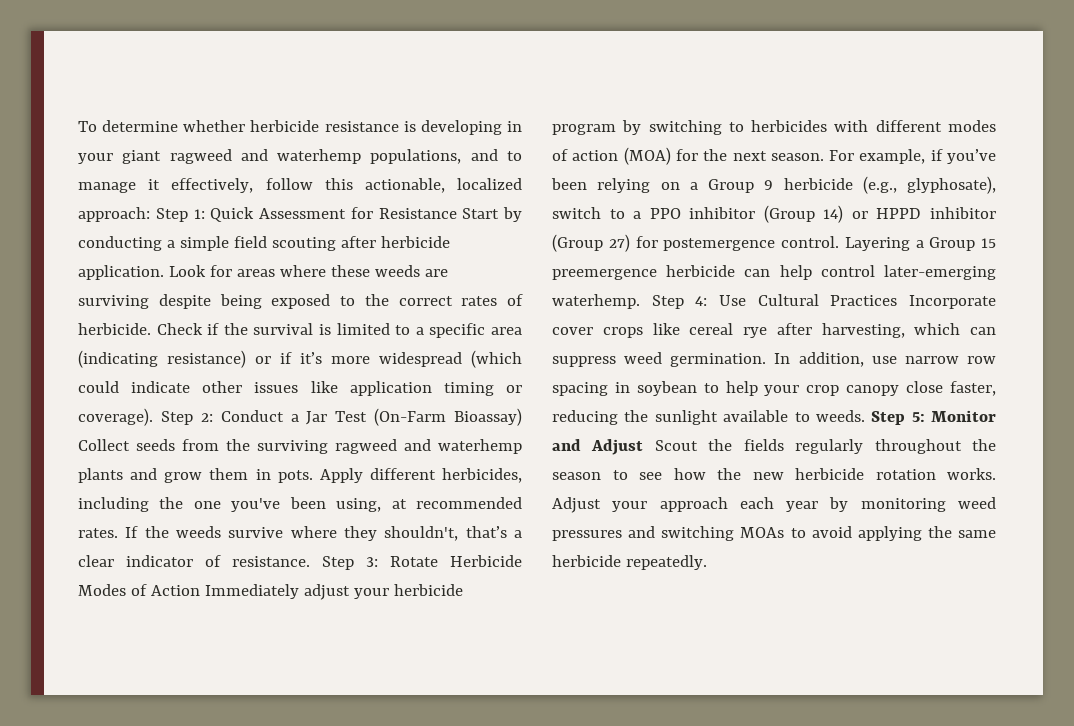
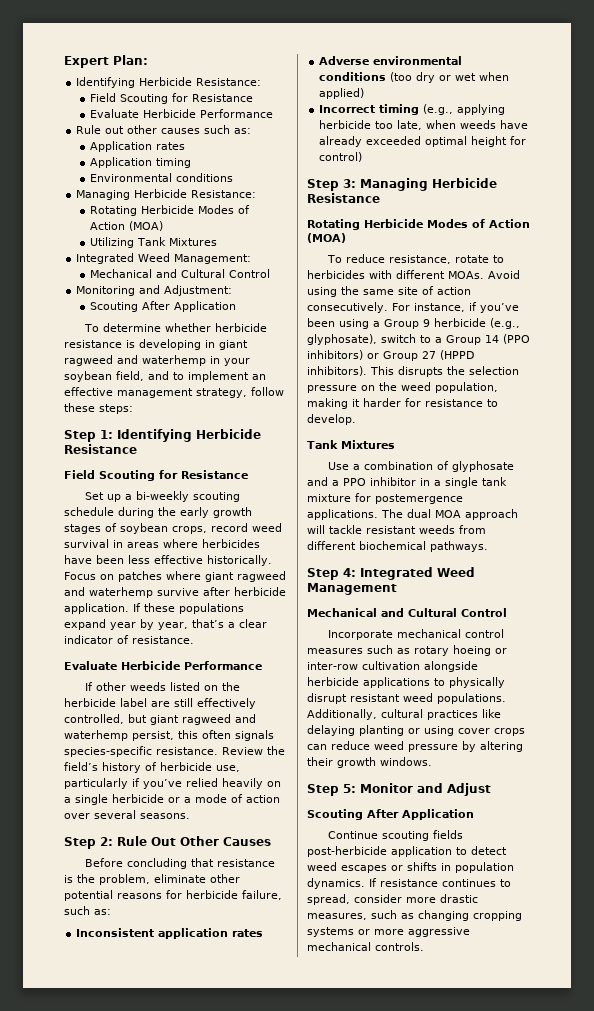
(78, 126) none -> [64,55,148,68] [76,77,262,88] [90,93,254,104] [90,109,274,118] [76,125,252,134] [90,141,186,152] [90,157,192,168] [90,173,234,182] [76,189,257,200] [90,205,251,216] [90,221,164,231] [90,237,218,248] [76,253,252,264] [90,269,271,278] [76,285,233,296] [90,301,237,312] Expert Plan: // Identifying Herbicide Resistance: // Field Scouting for Resistance // Evaluate Herbicide Performance // Rule out other causes such as: // Application rates // Application timing // Environmental conditions // Managing Herbicide Resistance: // Rotating Herbicide Modes of Action (MOA) // Utilizing Tank Mixtures // Integrated Weed Management: // Mechanical and Cultural Control // Monitoring and Adjustment: // Scouting After Application //
[78,149,522,164] [78,178,522,193] [78,207,522,222] [78,236,450,251] [78,265,448,280] [78,294,523,309] [78,323,522,338] [78,350,522,368] [78,381,522,396] [78,408,522,426] [78,439,522,454] [78,468,522,483] [78,497,522,512] [78,526,459,541] your giant ragweed and waterhemp populations, and to manage it effectively, follow this actionable, localized approach: Step 1: Quick Assessment for Resistance Start by conducting a simple field scouting after herbicide application. Look for areas where these weeds are surviving despite being exposed to the correct rates of herbicide. Check if the survival is limited to a specific area (indicating resistance) or if it’s more widespread (which could indicate other issues like application timing or coverage). Step 2: Conduct a Jar Test (On-Farm Bioassay) Collect seeds from the surviving ragweed and waterhemp plants and grow them in pots. Apply different herbicides, including the one you've been using, at recommended rates. If the weeds survive where they shouldn't, -> [219,340,248,350] [64,355,250,366] [64,371,266,382] [64,387,284,398] [64,403,133,414] [64,429,261,442] [64,444,137,454] [64,470,248,481] [85,491,241,502] [64,507,252,518] [64,523,282,534] [64,539,260,548] [64,555,272,566] [64,571,286,582] [64,587,286,598] [64,603,244,614] [64,619,188,630] giant ragweed and waterhemp in your soybean field, and to implement an effective management strategy, follow these steps: // Step 1: Identifying Herbicide Resistance // Field Scouting for Resistance // Set up a bi-weekly scouting schedule during the early growth stages of soybean crops, record weed survival in areas where herbicides have been less effective historically. Focus on patches where giant ragweed and waterhemp survive after herbicide application. If these populations expand year by year,
[322,555,522,570] [78,584,463,600] [552,120,996,135] [552,147,926,165] Step 3: Rotate Herbicide Modes of Action Immediately adjust your herbicide program by switching to herbicides with different modes of action (MOA) for the next season. For example, -> [64,661,262,670] [85,682,241,691] [64,698,256,709] [64,714,256,725] [64,730,274,741] [64,746,285,757] [64,762,240,773] [64,778,281,789] [64,794,280,805] [64,810,190,819] [64,836,271,849] [85,858,276,869] [64,874,240,885] [64,890,282,901] [64,906,111,915] [76,928,264,939] [319,56,463,65] [319,72,510,83] [319,88,365,99] [319,104,506,115] [319,120,529,130] [319,136,527,147] [319,152,363,162] [307,178,497,191] [307,193,380,203] [307,219,530,230] [307,233,346,243] [327,254,505,264] [307,270,520,279] [307,286,471,297] [307,302,465,313] // Evaluate Herbicide Performance // If other weeds listed on the herbicide label are still effectively controlled, but giant ragweed and waterhemp persist, this often signals species-specific resistance. Review the field’s history of herbicide use, particularly if you’ve relied heavily on a single herbicide or a mode of action over several seasons. // Step 2: Rule Out Other Causes // Before concluding that resistance is the problem, eliminate other potential reasons for herbicide failure, such as: // Inconsistent application rates // Adverse environmental conditions (too dry or wet when applied) // Incorrect timing (e.g., applying herbicide too late, when weeds have already exceeded optimal height for control) // Step 3: Managing Herbicide Resistance // Rotating Herbicide Modes of Action (MOA) // To reduce resistance, rotate to herbicides with different MOAs. Avoid using the same site of action consecutively. For instance,
[597,178,680,193] relying on -> [339,319,369,329] using
[649,205,996,223] [552,234,996,252] [552,265,996,280] [552,294,996,309] [552,323,996,338] [552,352,996,367] [552,381,996,396] [552,410,865,425] PPO inhibitor (Group 14) or HPPD inhibitor (Group 27) for postemergence control. Layering a Group 15 preemergence herbicide can help control later-emerging waterhemp. Step 4: Use Cultural Practices Incorporate cover crops like cereal rye after harvesting, which can suppress weed germination. In addition, use narrow row spacing in soybean to help your crop canopy close faster, reducing the sunlight available to weeds. -> [446,334,530,345] [307,350,474,361] [307,366,519,377] [307,382,498,393] [307,398,498,409] [307,414,356,425] [307,440,395,449] [328,461,515,472] [307,477,507,488] [307,493,463,504] [307,509,518,520] [307,525,486,534] [307,541,488,552] [307,567,475,580] [307,583,397,595] [307,608,507,617] [328,629,505,640] [307,645,507,656] [307,661,478,672] [307,677,505,688] [307,693,506,704] [307,709,501,720] [307,725,525,736] [307,741,523,752] [307,757,432,768] Group 14 (PPO inhibitors) or Group 27 (HPPD inhibitors). This disrupts the selection pressure on the weed population, making it harder for resistance to develop. // Tank Mixtures // Use a combination of glyphosate and a PPO inhibitor in a single tank mixture for postemergence applications. The dual MOA approach will tackle resistant weeds from different biochemical pathways. // Step 4: Integrated Weed Management // Mechanical and Cultural Control // Incorporate mechanical control measures such as rotary hoeing or inter-row cultivation alongside herbicide applications to physically disrupt resistant weed populations. Additionally, cultural practices like delaying planting or using cover crops can reduce weed pressure by altering their growth windows. //
[654,439,996,454] [552,468,996,480] [552,497,996,513] [552,526,996,541] [552,555,707,570] Scout the fields regularly throughout the season to see how the new herbicide rotation works. Adjust your approach each year by monitoring weed pressures and switching MOAs to avoid applying the same herbicide repeatedly. -> [307,809,474,820] [328,830,464,841] [307,846,507,857] [307,862,514,873] [307,878,511,889] [307,894,478,905] [307,910,522,921] [307,927,470,937] [307,942,424,951] // Scouting After Application // Continue scouting fields post-herbicide application to detect weed escapes or shifts in population dynamics. If resistance continues to spread, consider more drastic measures, such as changing cropping systems or more aggressive mechanical controls.

